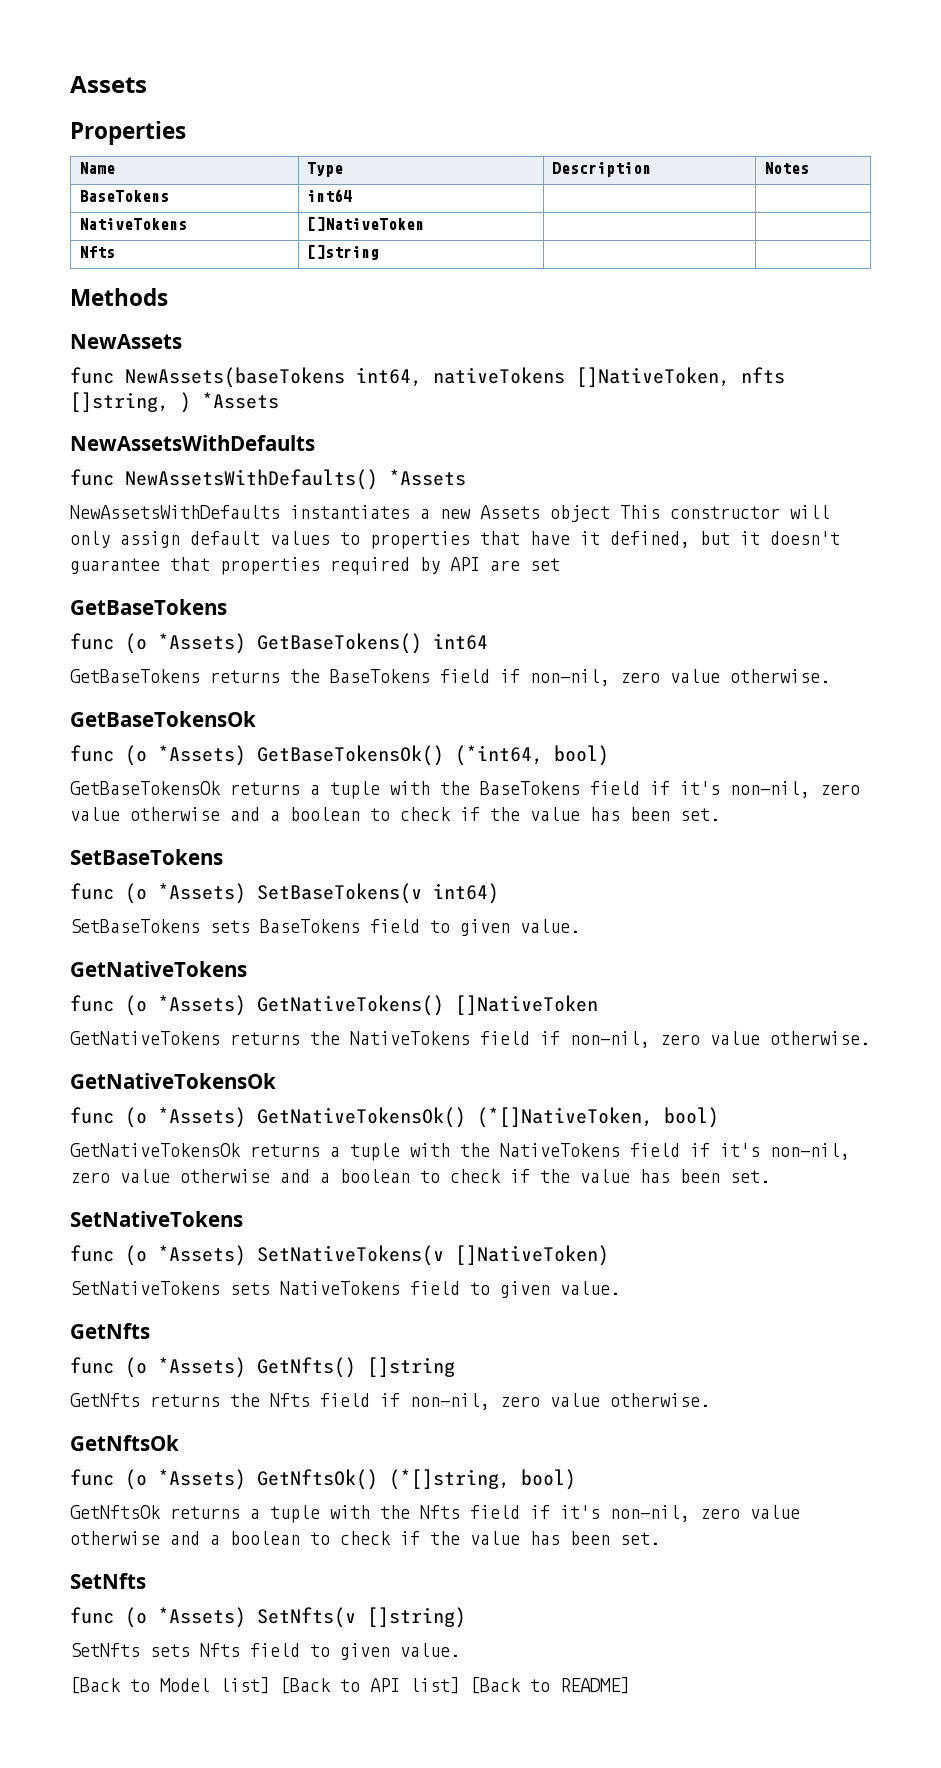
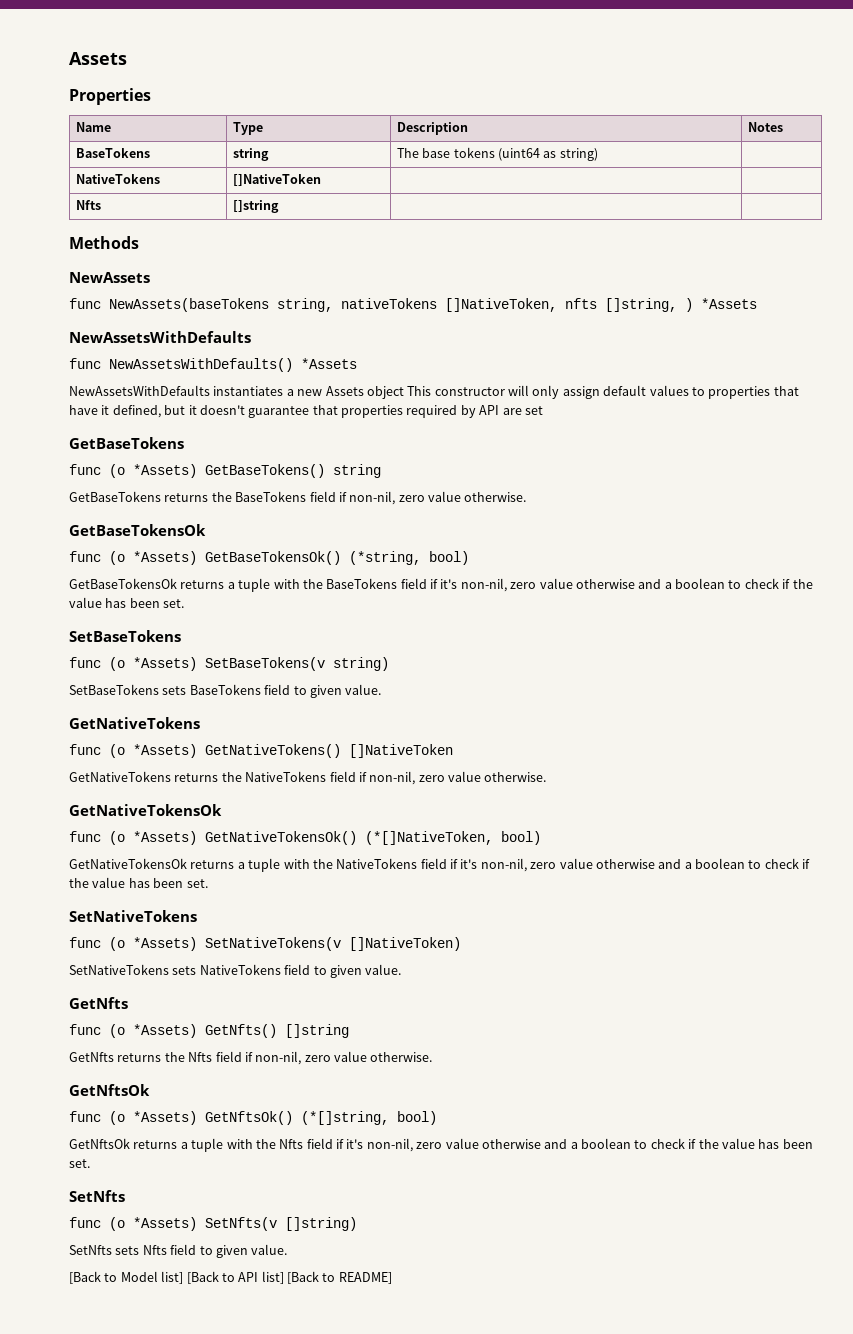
[306,189,352,202] int64 | -> [232,148,269,161] [396,147,598,161] string | The base tokens (uint64 as string)
[356,367,422,387] int64, -> [277,298,333,312] string,
[433,633,488,650] int64 -> [333,464,381,478] string
[455,745,543,766] (*int64, -> [349,551,421,565] (*string,
[433,883,499,904] int64) -> [333,657,389,671] string)

